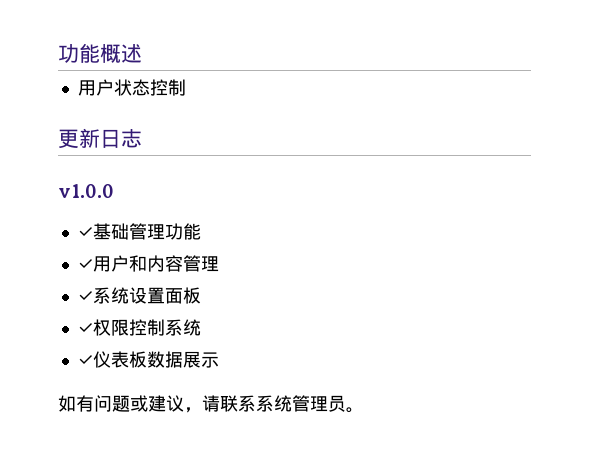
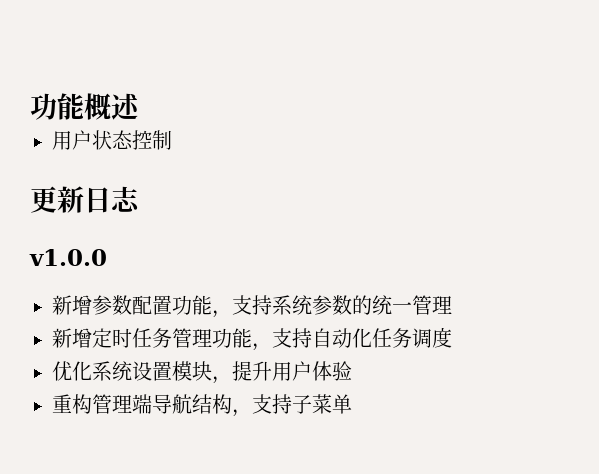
[77,223,201,240] [77,255,219,272] [77,287,201,304] [77,319,201,336] [77,351,219,368] [58,395,364,413] ✓基础管理功能 // ✓用户和内容管理 // ✓系统设置面板 // ✓权限控制系统 // ✓仪表板数据展示 // 如有问题或建议，请联系系统管理员。 -> [52,295,452,318] [52,327,452,351] [52,361,352,384] [52,394,352,417] 新增参数配置功能，支持系统参数的统一管理 // 新增定时任务管理功能，支持自动化任务调度 // 优化系统设置模块，提升用户体验 // 重构管理端导航结构，支持子菜单

